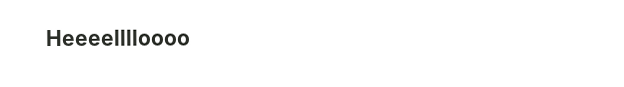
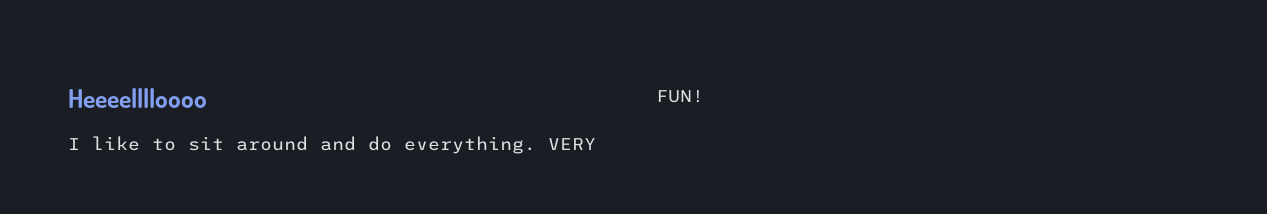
(191, 38) none -> [68,136,596,154] [656,90,704,103] // I like to sit around and do everything. VERY FUN!

